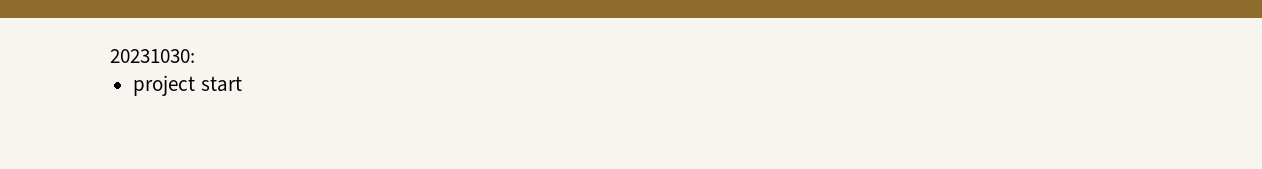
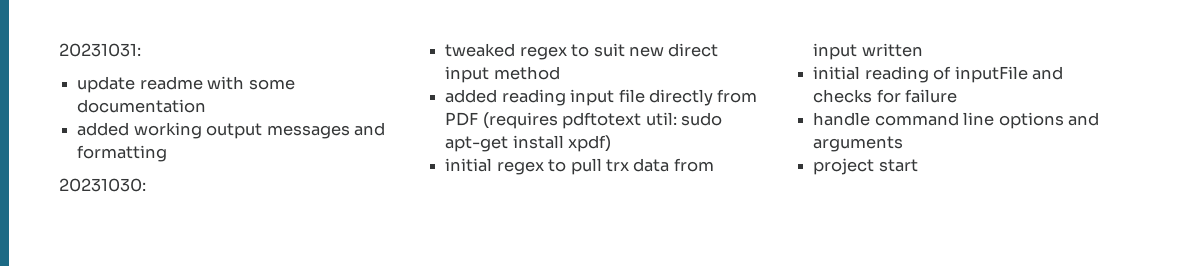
[110,49,195,63] 20231030: -> [59,43,141,57] [77,76,295,93] [77,99,207,113] [77,122,385,139] [77,145,168,162] [59,178,146,192] [445,43,719,60] [445,66,560,83] [445,89,758,106] [445,112,722,129] [445,135,612,152] [445,158,714,175] [813,43,923,60] [813,66,1063,83] [813,89,958,103] [813,112,1099,129] [813,136,904,152] 20231031: // update readme with some documentation // added working output messages and formatting // 20231030: // tweaked regex to suit new direct input method // added reading input file directly from PDF (requires pdftotext util: sudo apt-get install xpdf) // initial regex to pull trx data from input written // initial reading of inputFile and checks for failure // handle command line options and arguments

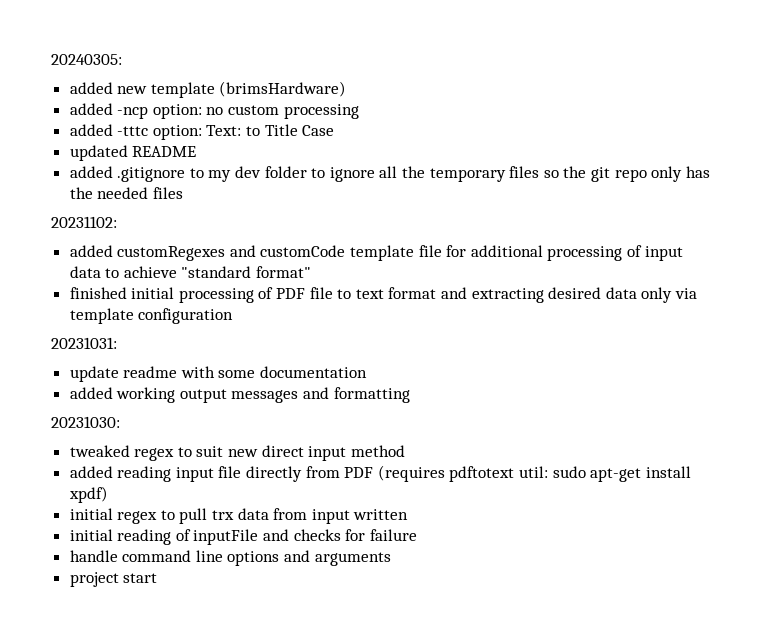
(59, 50) none -> [51,54,122,65] [69,81,347,98] [69,103,359,119] [69,124,335,140] [69,145,197,161] [69,166,710,182] [69,187,183,199] [51,216,117,228] [69,245,683,261] [69,266,312,278] [69,287,697,303] [69,308,234,324] 20240305: // added new template (brimsHardware) // added -ncp option: no custom processing // added -tttc option: Text: to Title Case // updated README // added .gitignore to my dev folder to ignore all the temporary files so the git repo only has the needed files // 20231102: // added customRegexes and customCode template file for additional processing of input data to achieve "standard format" // finished initial processing of PDF file to text format and extracting desired data only via template configuration //

